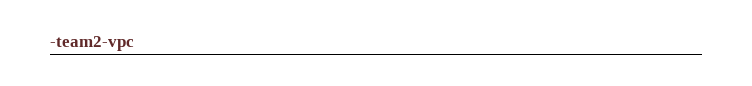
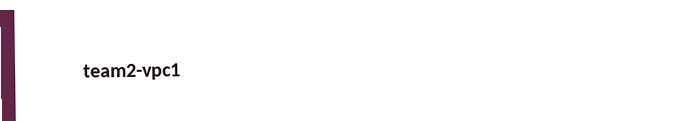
[50,36,134,51] -team2-vpc -> [83,63,181,81] team2-vpc1

